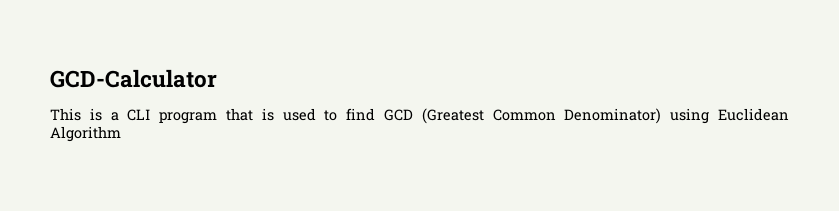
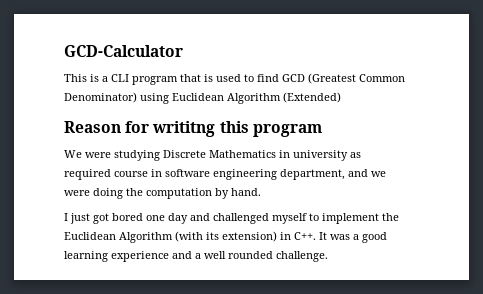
(121, 134) none -> [283,92,341,103] [64,121,322,137] [64,150,361,161] [64,169,386,180] [64,188,261,199] [64,213,399,224] [64,231,387,243] [64,251,328,262] (Extended) // Reason for writitng this program // We were studying Discrete Mathematics in university as required course in software engineering department, and we were doing the computation by hand. // I just got bored one day and challenged myself to implement the Euclidean Algorithm (with its extension) in C++. It was a good learning experience and a well rounded challenge.

